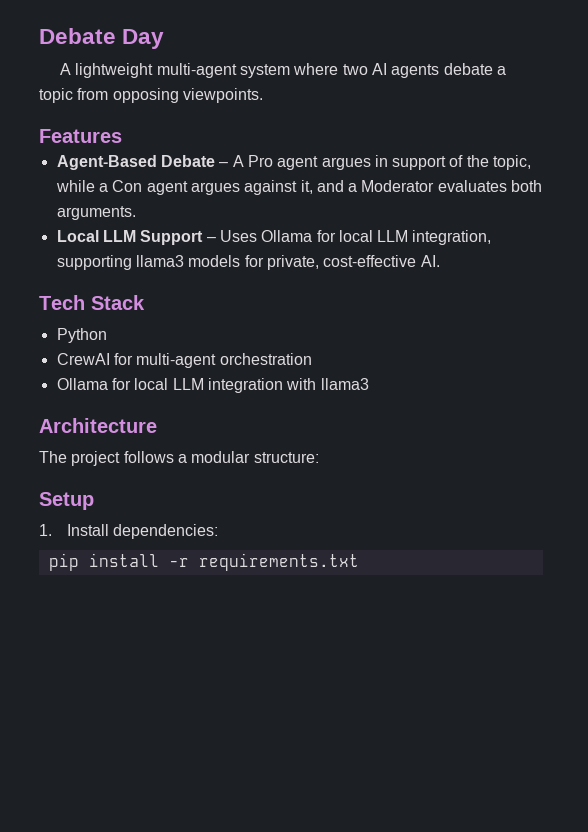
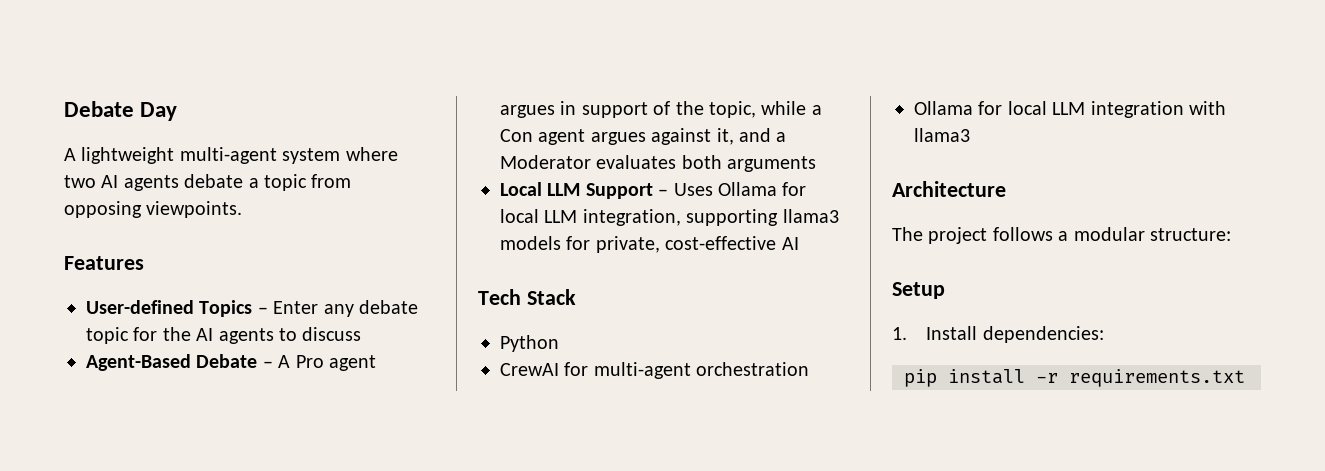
(122, 136) none -> [86,300,418,317] [86,327,362,344] // User-defined Topics – Enter any debate topic for the AI agents to discuss
[56,206,136,220] arguments. -> [727,156,817,172] arguments
[420,255,440,267] AI. -> [781,237,799,250] AI

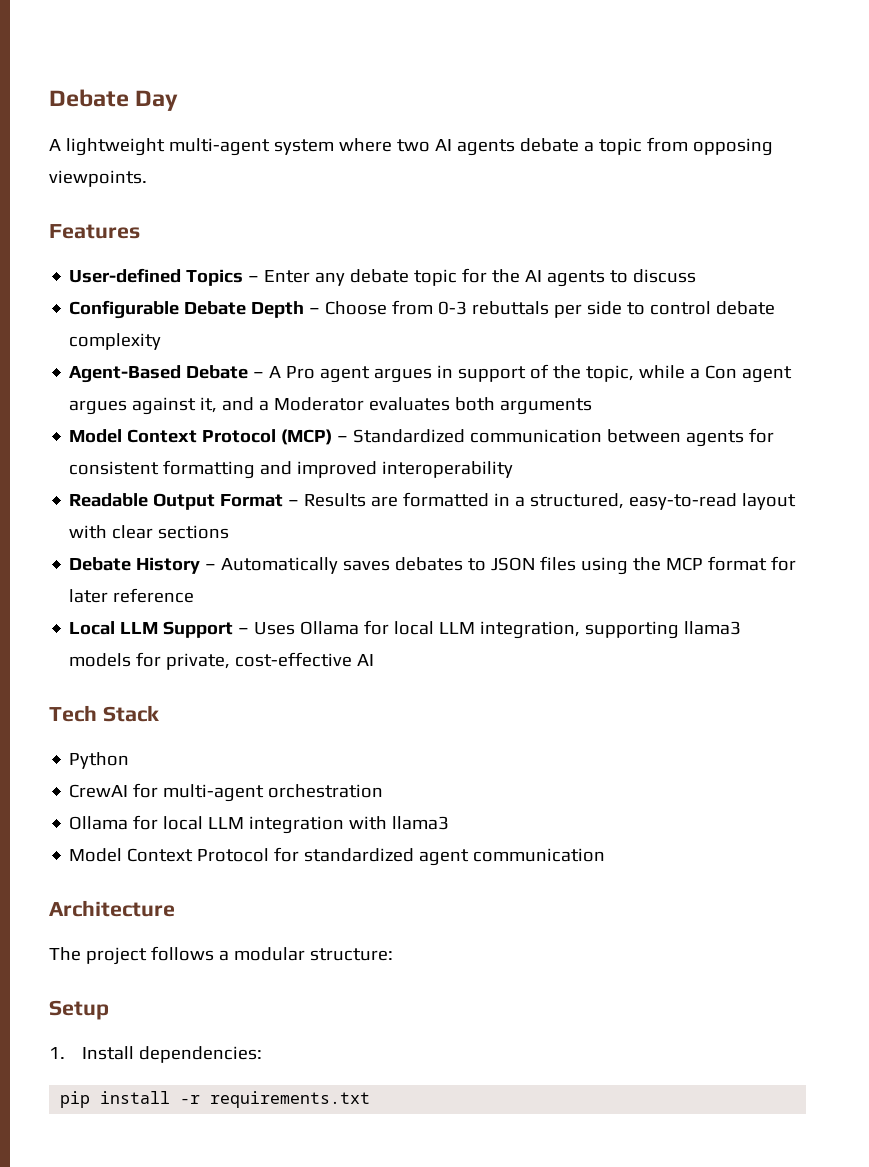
(362, 334) none -> [69,300,776,319] [69,333,162,350] // Configurable Debate Depth – Choose from 0-3 rebuttals per side to control debate complexity
(817, 164) none -> [69,428,775,447] [69,460,514,479] [69,492,797,510] [69,525,230,539] [69,556,797,575] [69,588,195,603] // Model Context Protocol (MCP) – Standardized communication between agents for consistent formatting and improved interoperability // Readable Output Format – Results are formatted in a structured, easy-to-read layout with clear sections // Debate History – Automatically saves debates to JSON files using the MCP format for later reference
(970, 135) none -> [69,847,606,866] // Model Context Protocol for standardized agent communication

